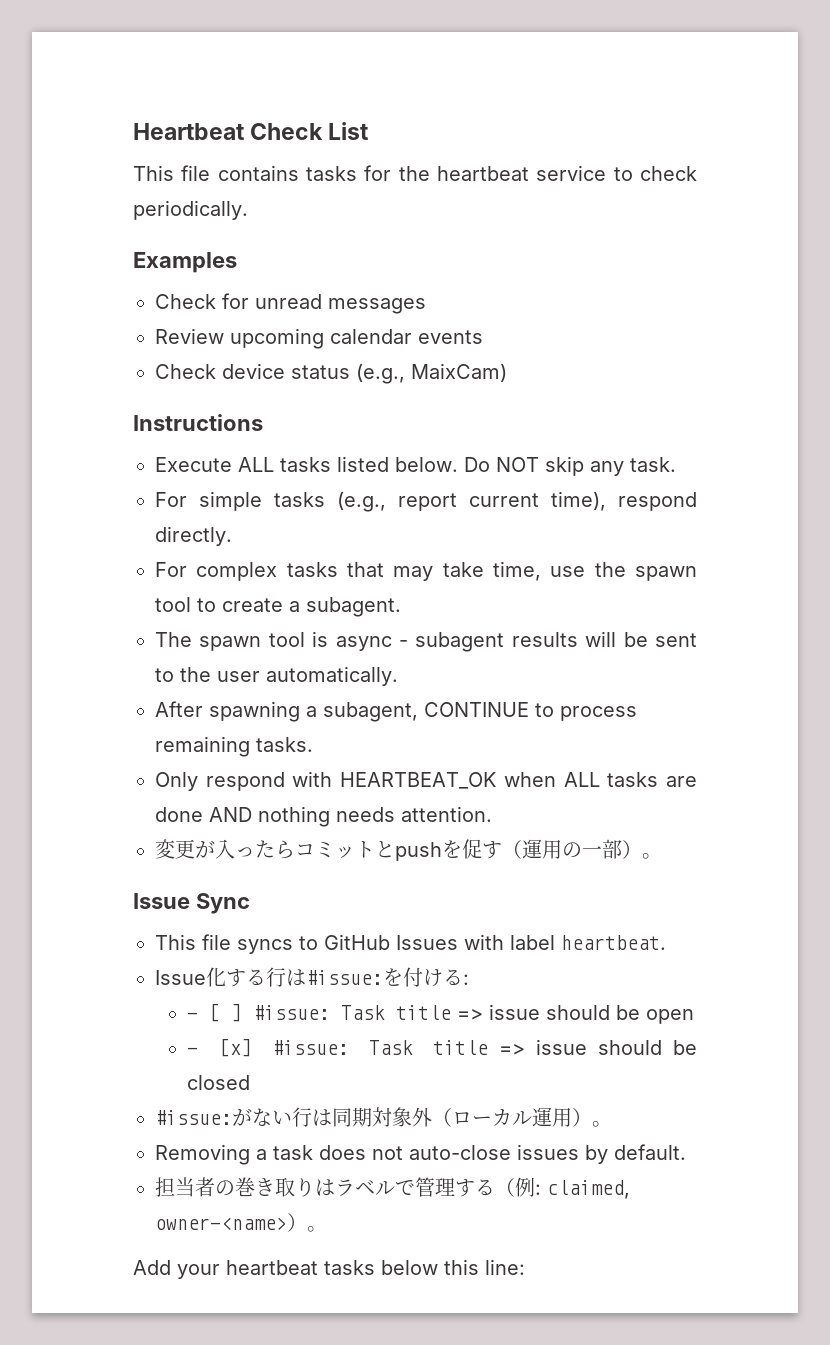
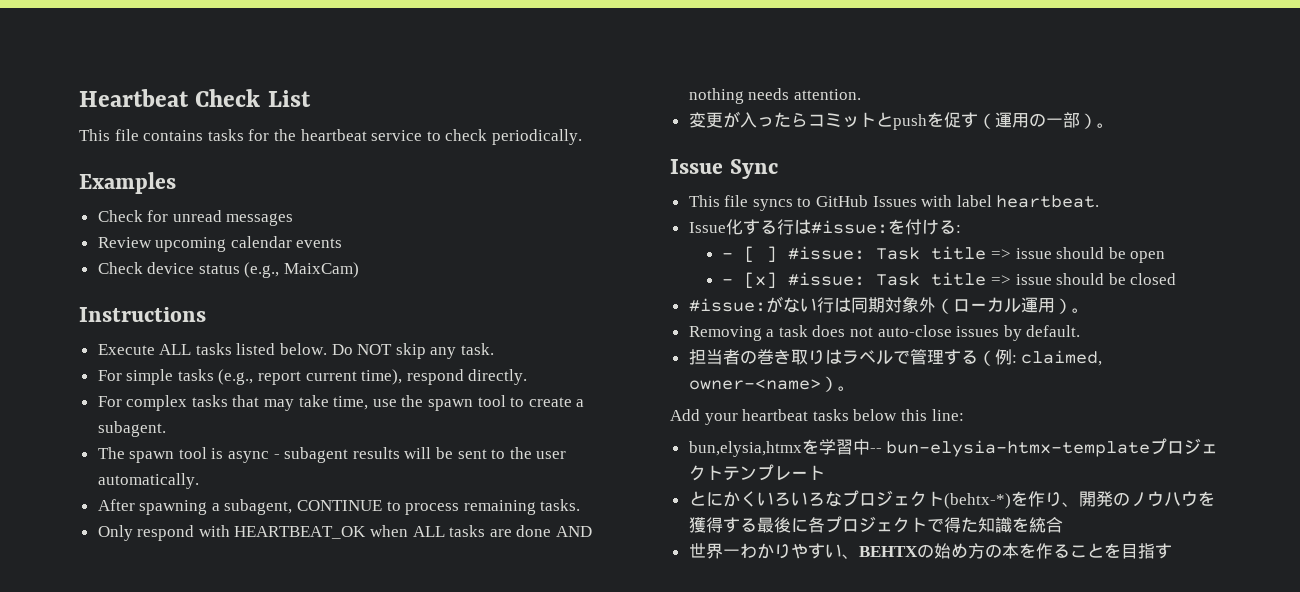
(525, 1267) none -> [688,438,1219,457] [688,464,825,481] [688,490,1215,509] [688,516,1063,533] [688,543,1172,559] // bun,elysia,htmxを学習中-- bun-elysia-htmx-templateプロジェクトテンプレート // とにかくいろいろなプロジェクト(behtx-*)を作り、開発のノウハウを獲得する最後に各プロジェクトで得た知識を統合 // 世界一わかりやすい、BEHTXの始め方の本を作ることを目指す

